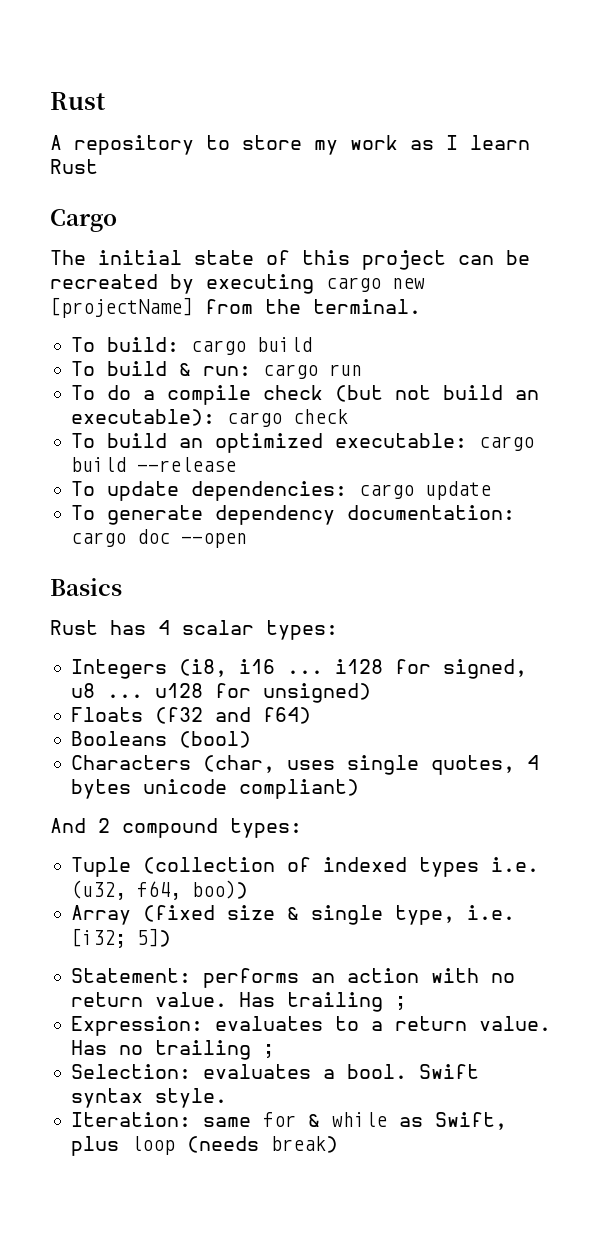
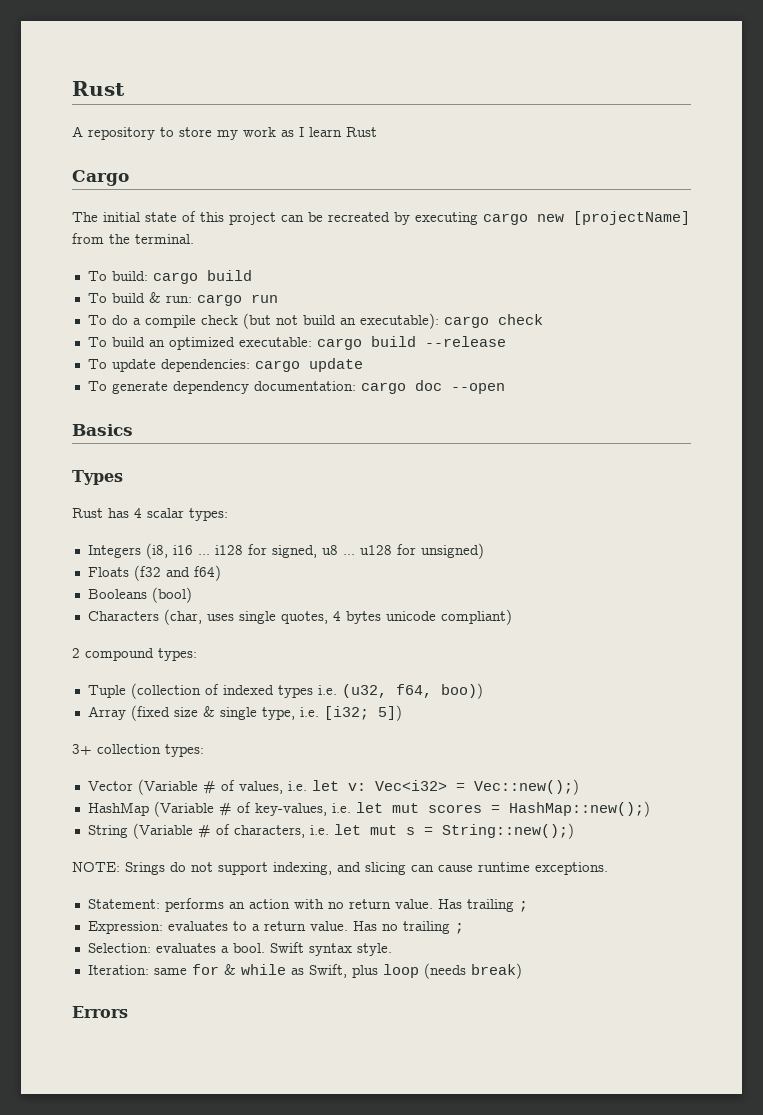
(122, 587) none -> [72,470,123,485] // Types
[50,818,86,833] And -> (512, 617) none
(172, 937) none -> [72,744,204,757] [87,779,579,795] [87,801,650,817] [87,823,574,839] [72,862,608,875] // 3+ collection types: // Vector (Variable # of values, i.e. let v: Vec<i32> = Vec::new();) // HashMap (Variable # of key-values, i.e. let mut scores = HashMap::new();) // String (Variable # of characters, i.e. let mut s = String::new();) // NOTE: Srings do not support indexing, and slicing can cause runtime exceptions.
(339, 1144) none -> [72,1006,128,1018] // Errors

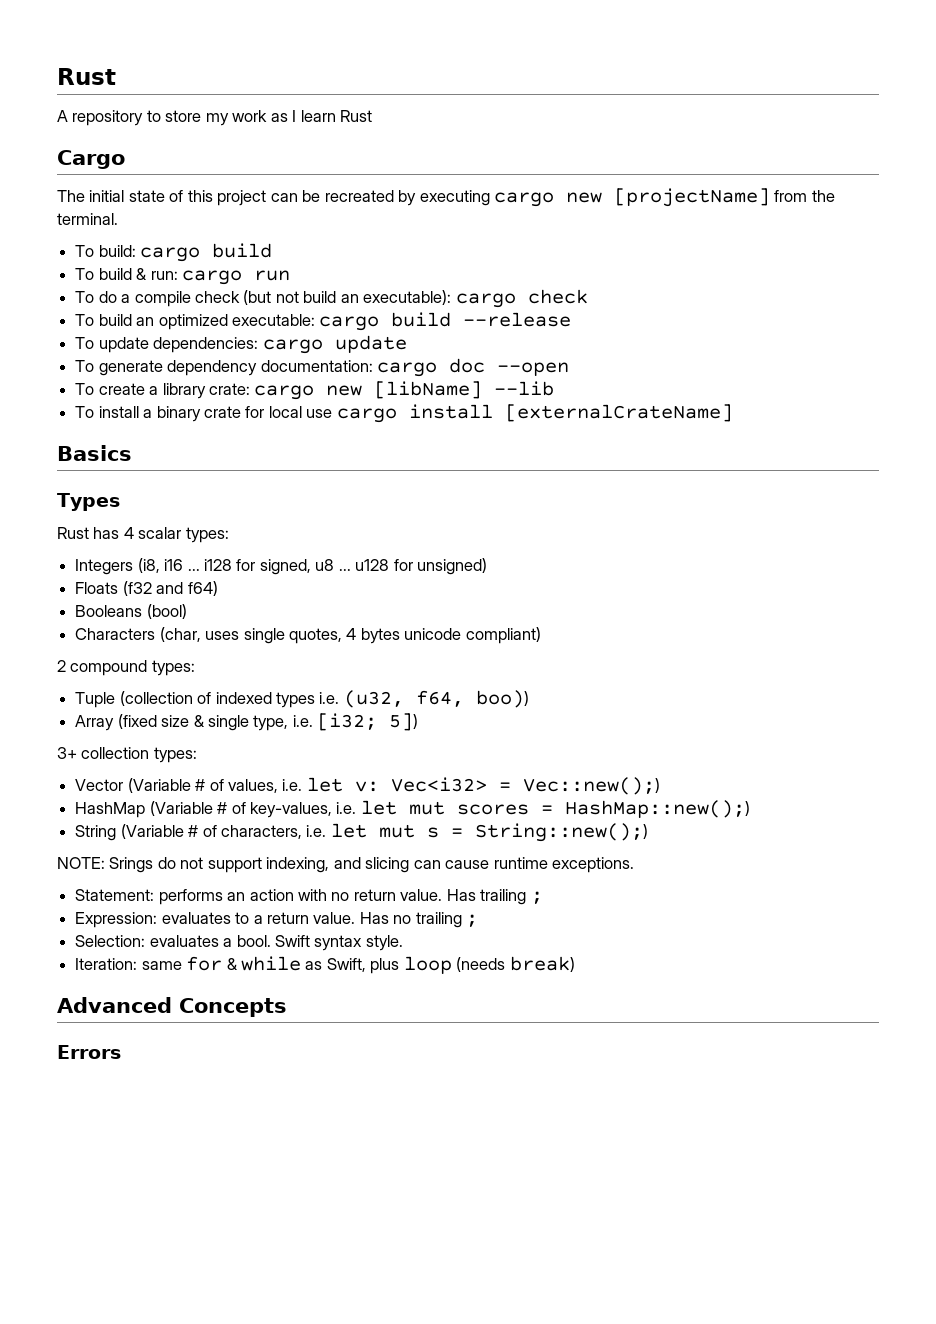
(505, 388) none -> [75,381,555,400] [75,404,733,423] // To create a library crate: cargo new [libName] --lib // To install a binary crate for local use cargo install [externalCrateName]
(522, 971) none -> [57,997,287,1017] // Advanced Concepts

